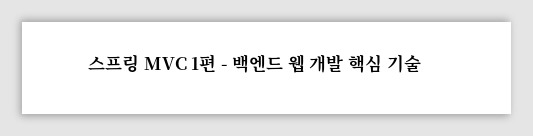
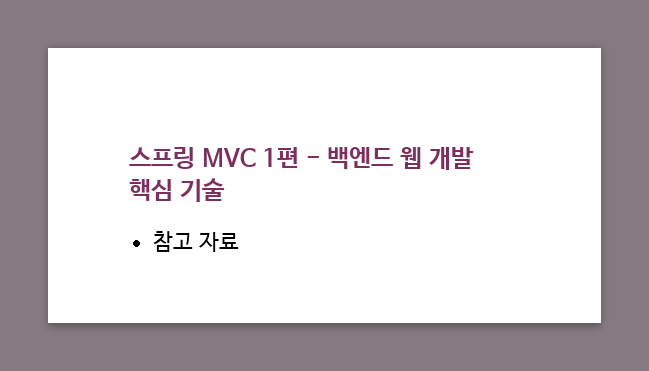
(421, 63) none -> [152,231,239,252] // 참고 자료

